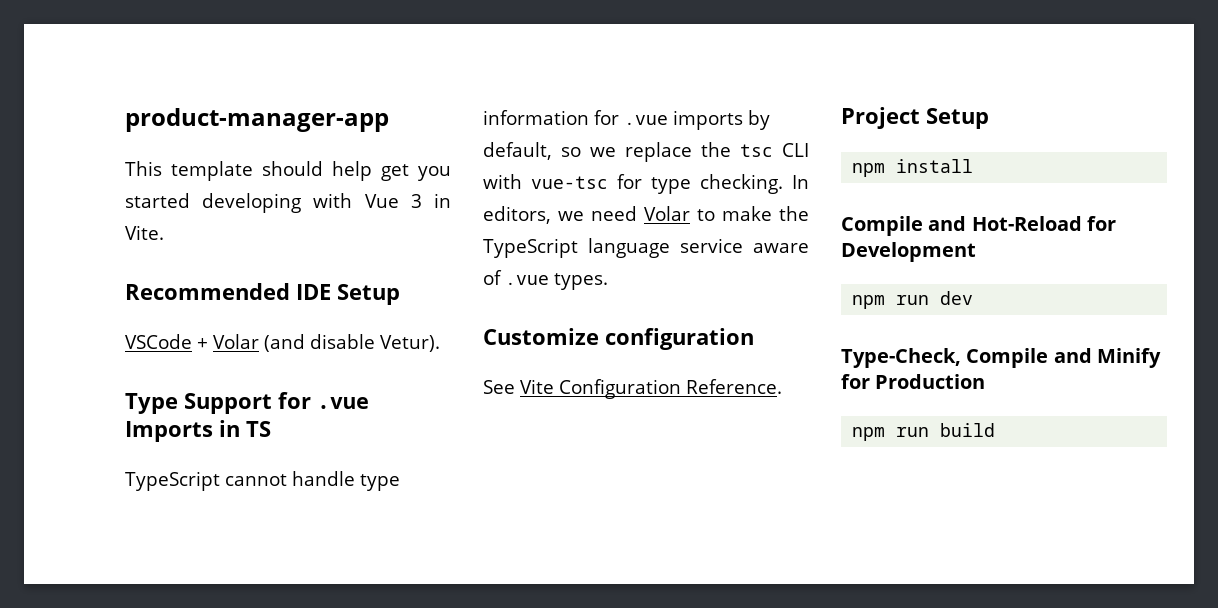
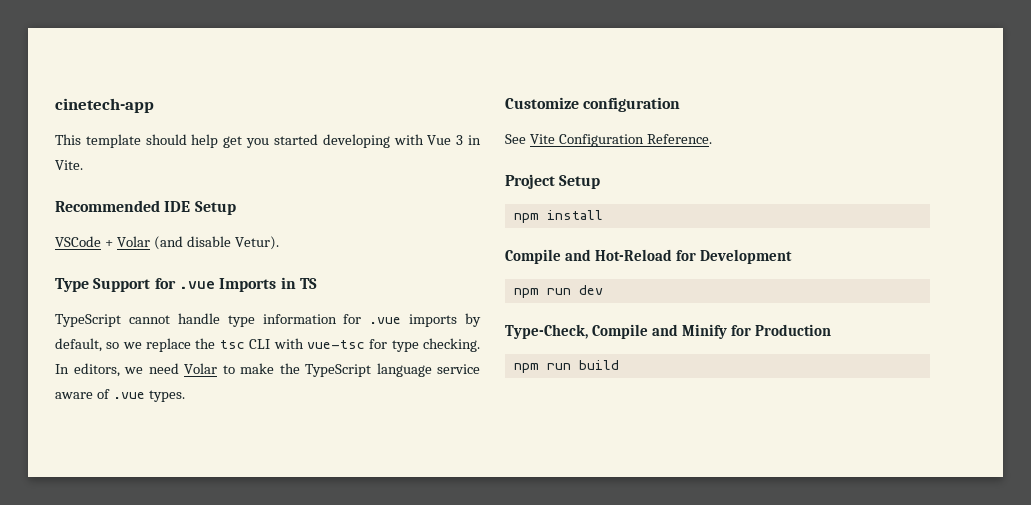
[125,108,389,132] product-manager-app -> [55,98,154,113] cinetech-app

